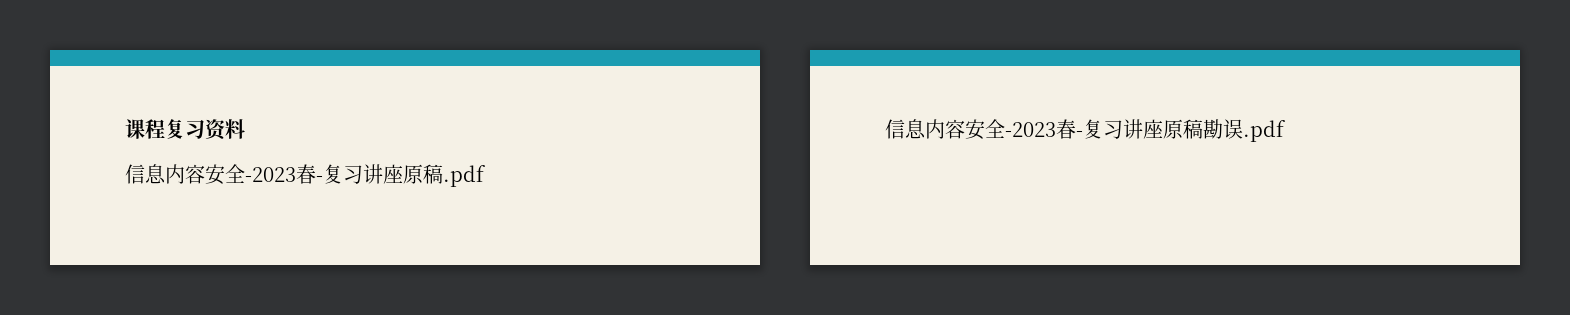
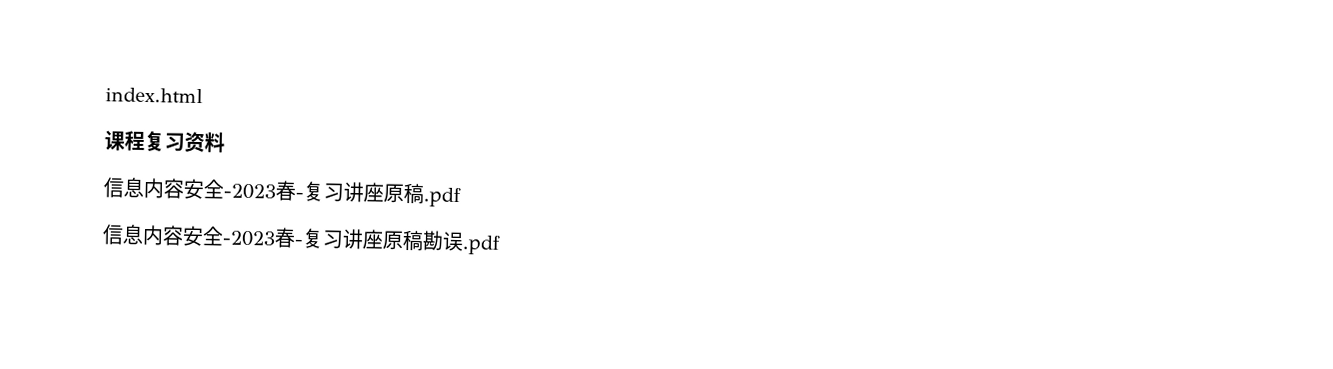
(125, 129) none -> [105,87,203,104] index.html //

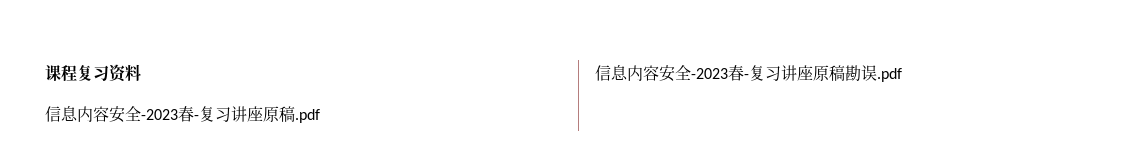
[105,87,203,104] index.html // -> (45, 73) none

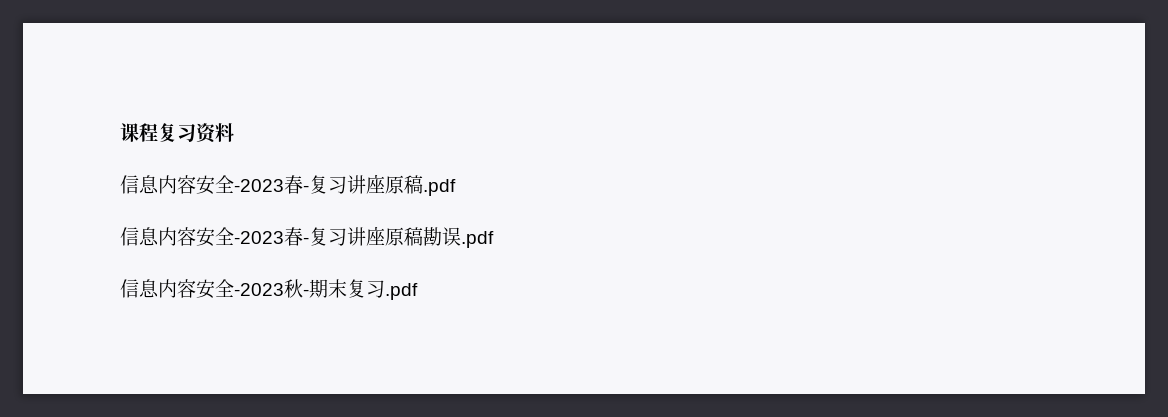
(902, 75) none -> [120,279,418,300] // 信息内容安全-2023秋-期末复习.pdf

